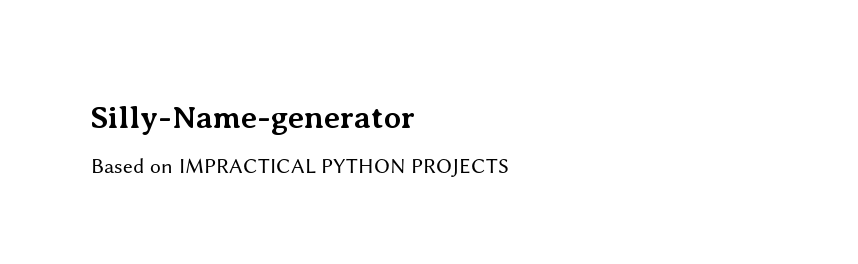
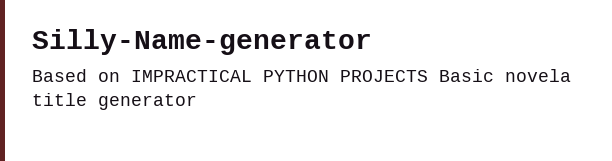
(510, 167) none -> [439,69,571,82] [32,93,197,110] Basic novela title generator

